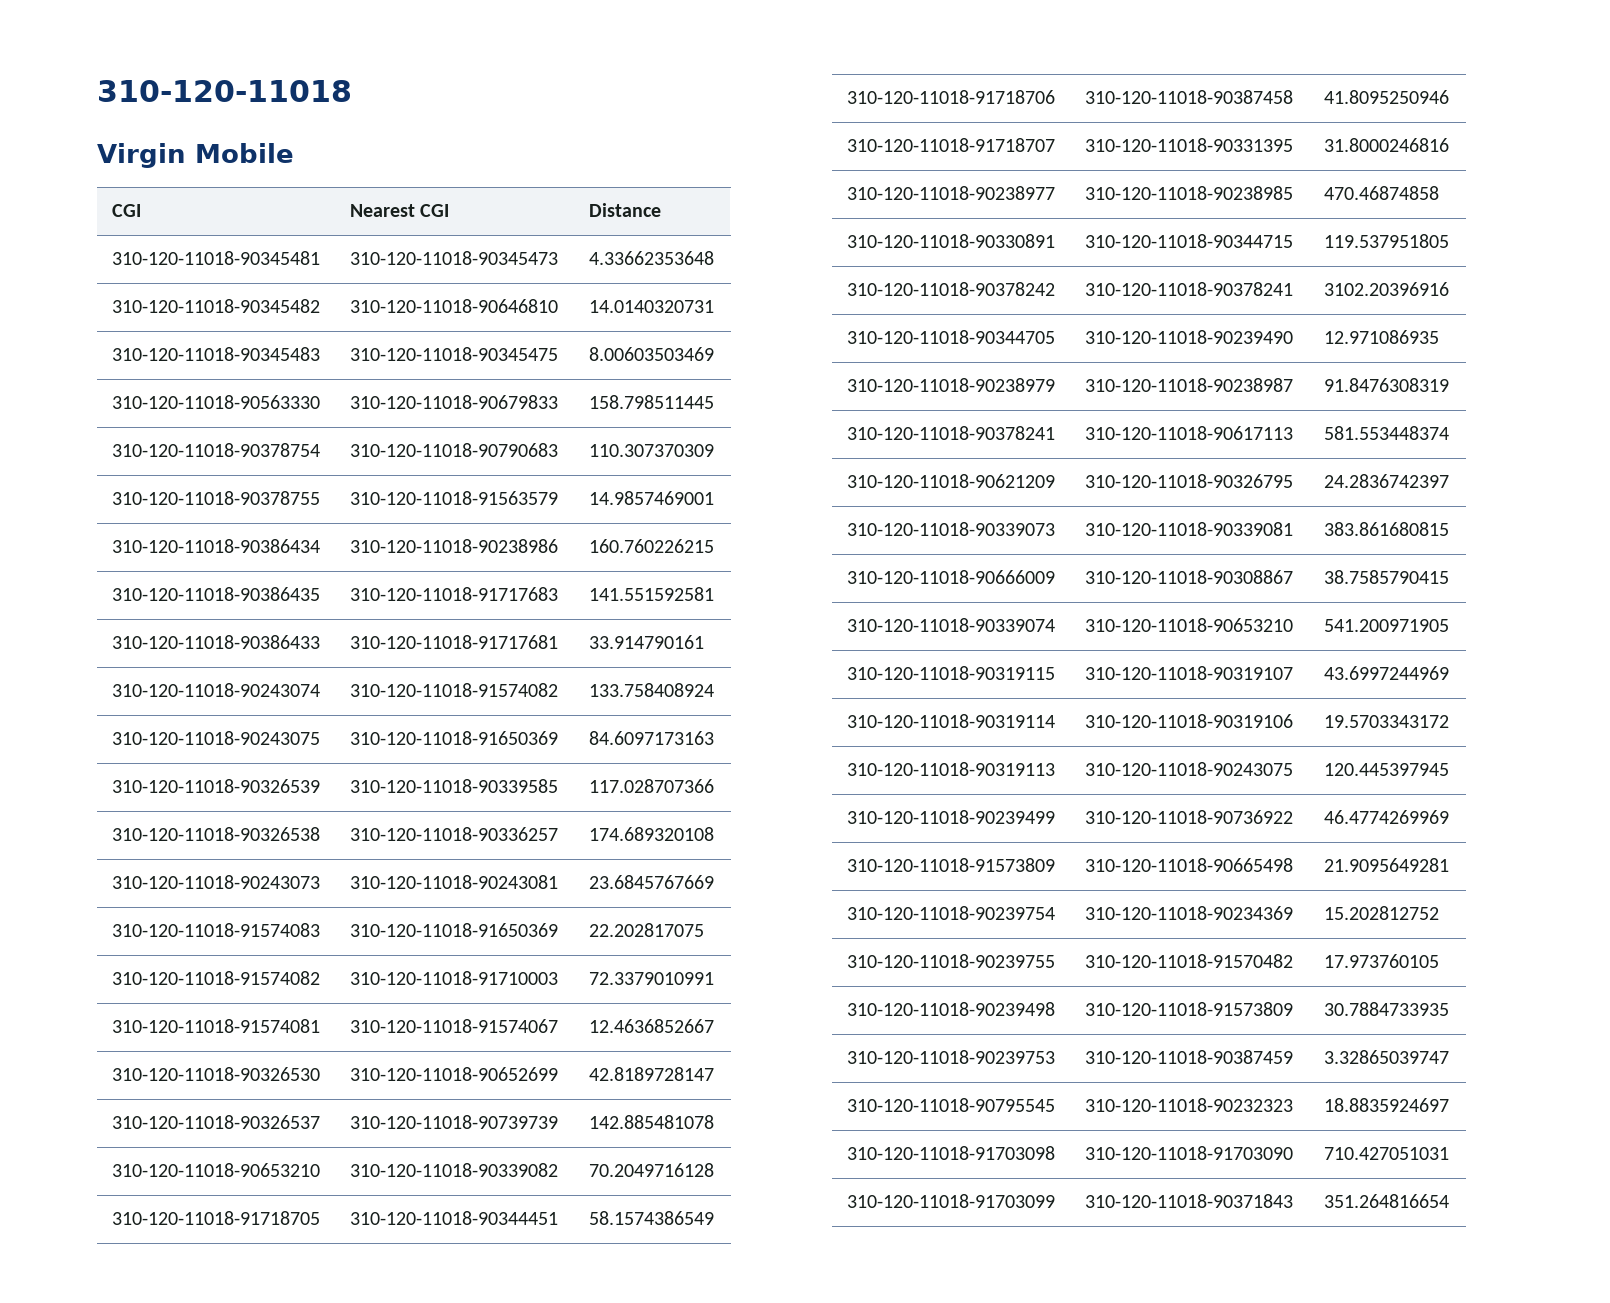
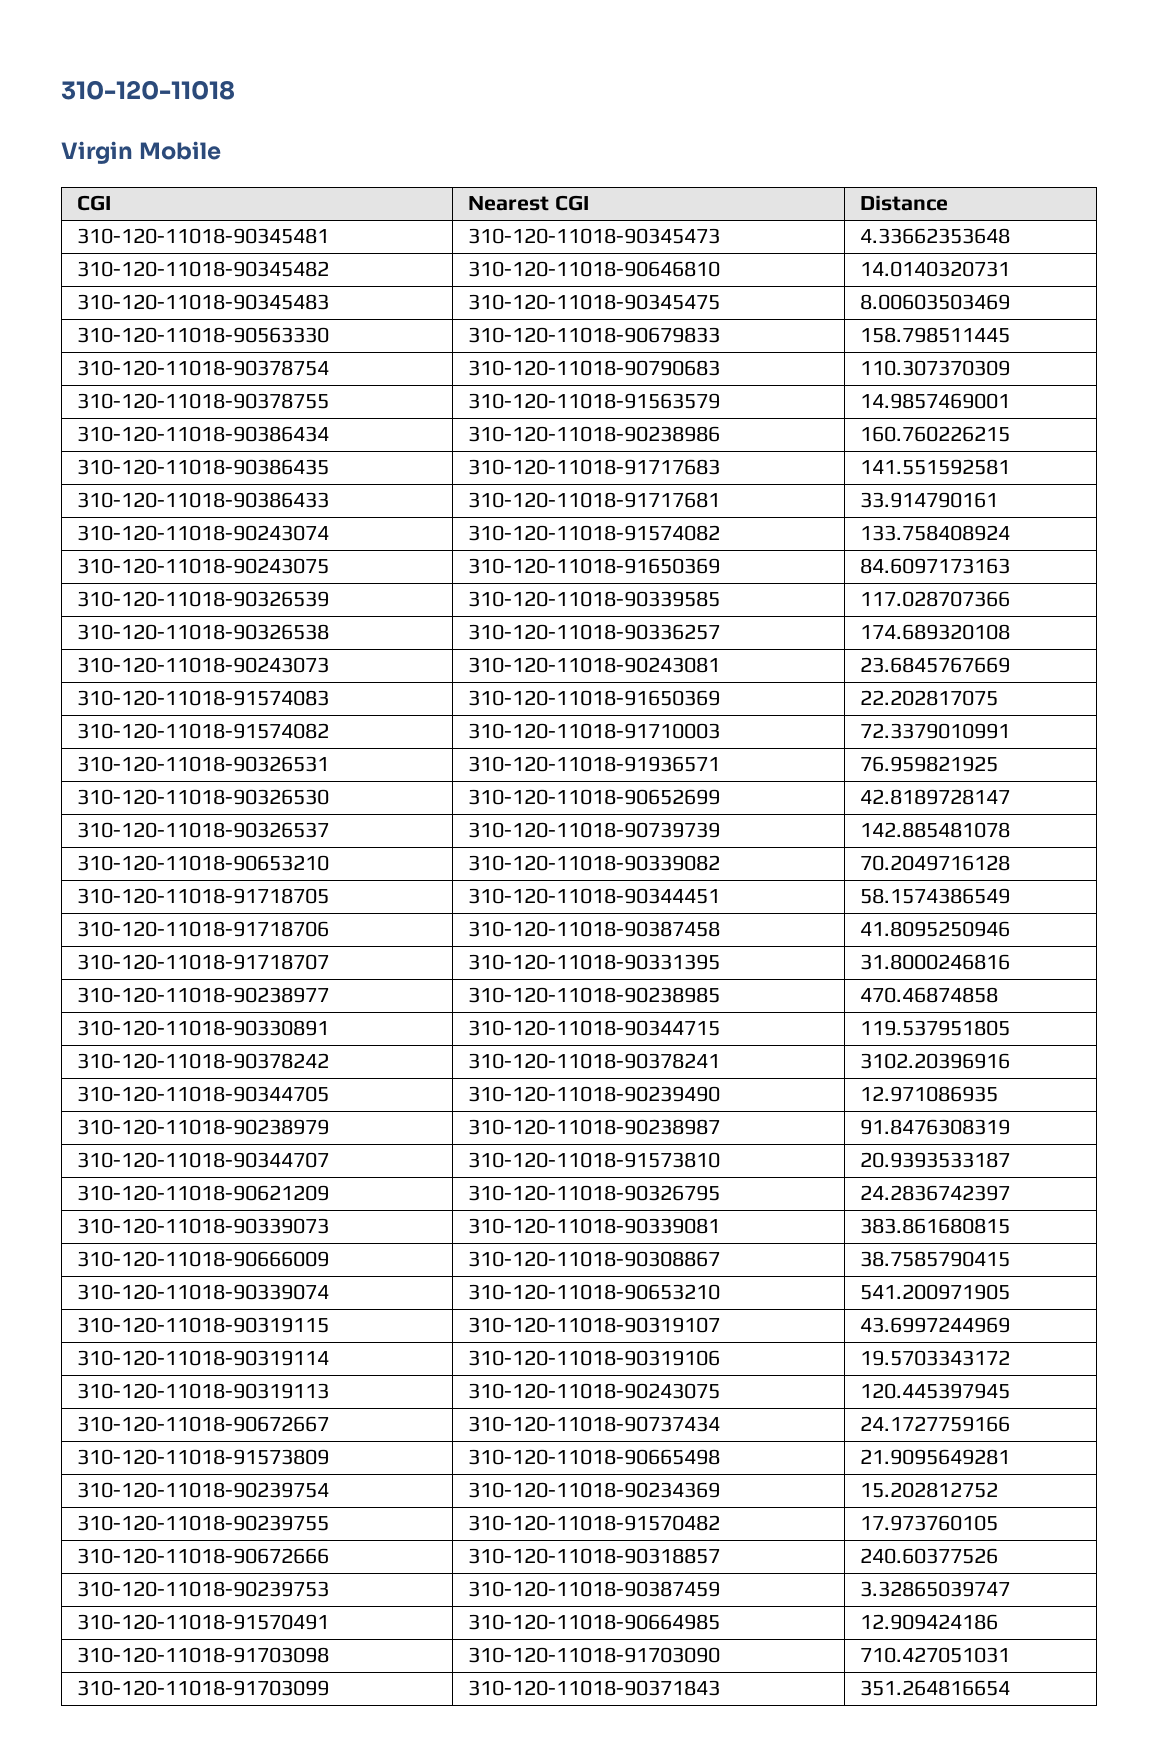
[111,1019,320,1033] [349,1019,558,1033] [588,1019,714,1033] 310-120-11018-91574081 | 310-120-11018-91574067 | 12.4636852667 -> [77,756,330,772] [468,756,721,772] [860,756,999,772] 310-120-11018-90326531 | 310-120-11018-91936571 | 76.959821925
[846,426,1055,440] [1084,426,1293,440] [1323,426,1449,440] 310-120-11018-90378241 | 310-120-11018-90617113 | 581.553448374 -> [77,1152,330,1168] [468,1152,721,1168] [860,1152,1011,1168] 310-120-11018-90344707 | 310-120-11018-91573810 | 20.9393533187
[846,810,1055,824] [1084,810,1293,824] [1323,810,1449,824] 310-120-11018-90239499 | 310-120-11018-90736922 | 46.4774269969 -> [77,1416,330,1432] [468,1416,721,1432] [860,1416,1011,1432] 310-120-11018-90672667 | 310-120-11018-90737434 | 24.1727759166
[846,1002,1055,1016] [1084,1002,1293,1016] [1323,1002,1449,1016] 310-120-11018-90239498 | 310-120-11018-91573809 | 30.7884733935 -> [77,1548,330,1564] [468,1548,721,1564] [860,1548,999,1564] 310-120-11018-90672666 | 310-120-11018-90318857 | 240.60377526
[846,1098,1055,1112] [1084,1098,1293,1112] [1323,1098,1449,1112] 310-120-11018-90795545 | 310-120-11018-90232323 | 18.8835924697 -> [77,1614,330,1630] [468,1614,721,1630] [860,1614,999,1630] 310-120-11018-91570491 | 310-120-11018-90664985 | 12.909424186

